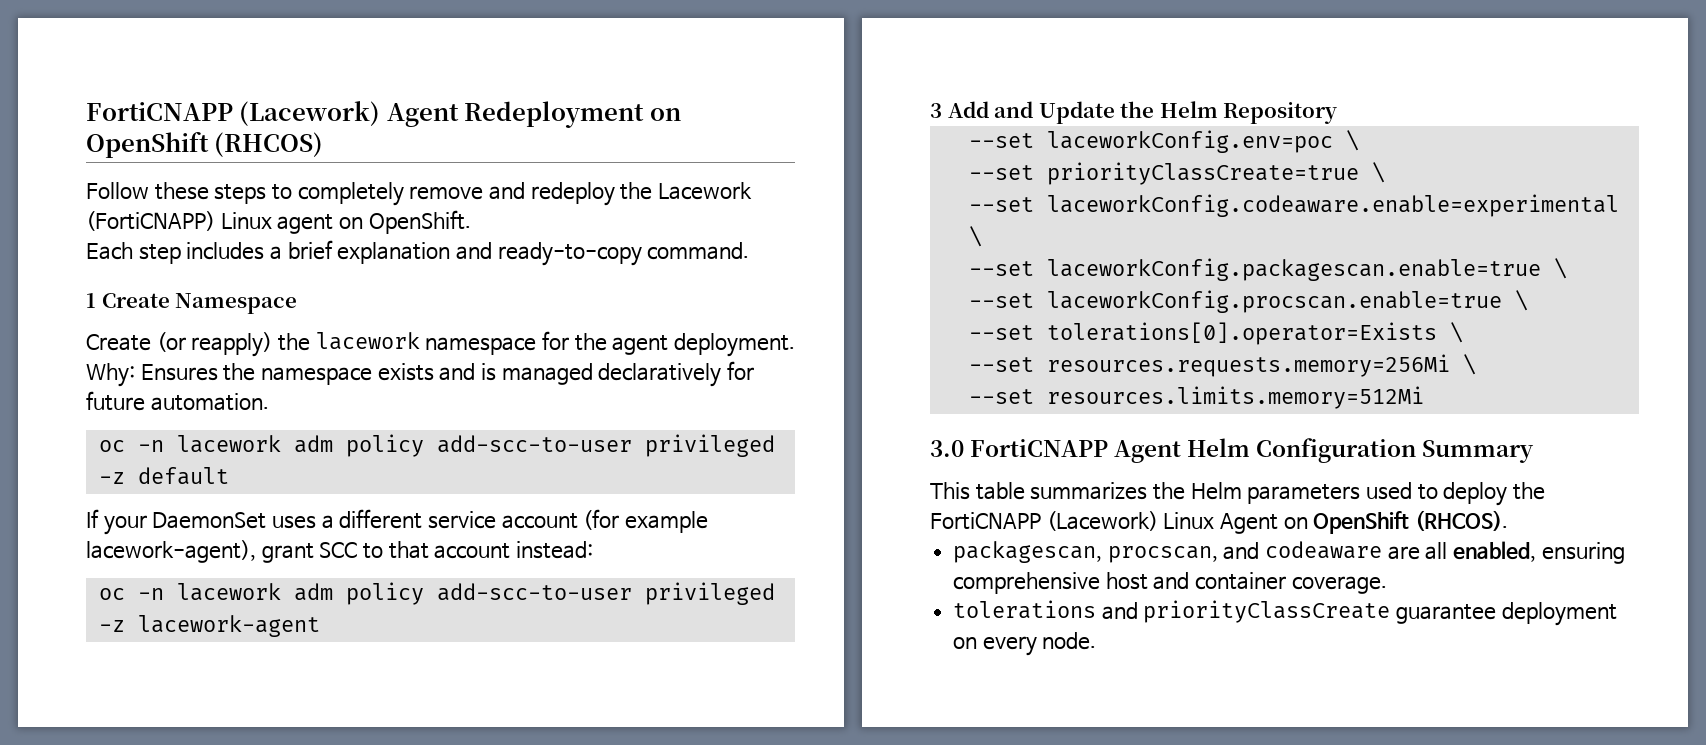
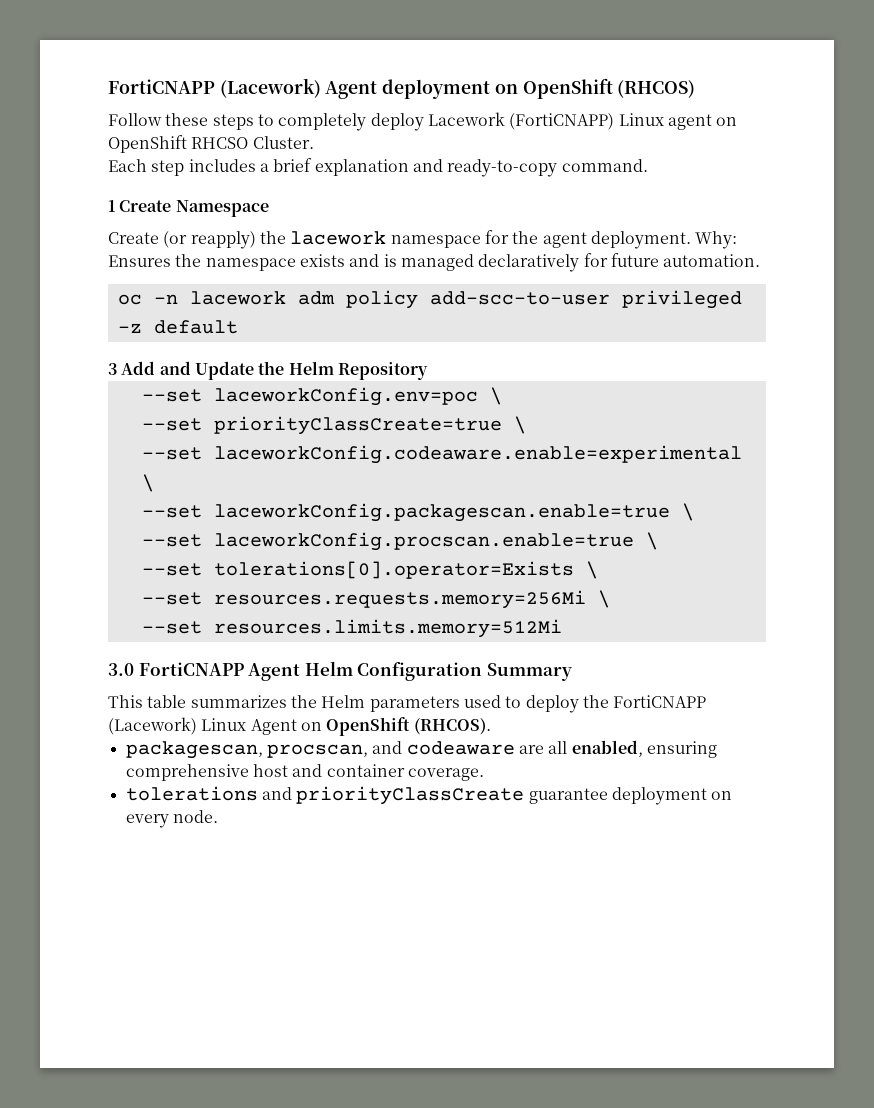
[464,101,645,128] Redeployment -> [382,79,491,99] deployment
[409,182,653,206] remove and redeploy the -> [370,113,424,131] deploy
[368,210,471,234] OpenShift. -> [108,135,314,153] OpenShift RHCSO Cluster.
[86,509,709,535] [86,540,593,563] [98,582,775,605] [98,615,320,637] // If your DaemonSet uses a different service account (for example lacework-agent), grant SCC to that account instead: // oc -n lacework adm policy add-scc-to-user privileged -z lacework-agent -> (238, 327) none

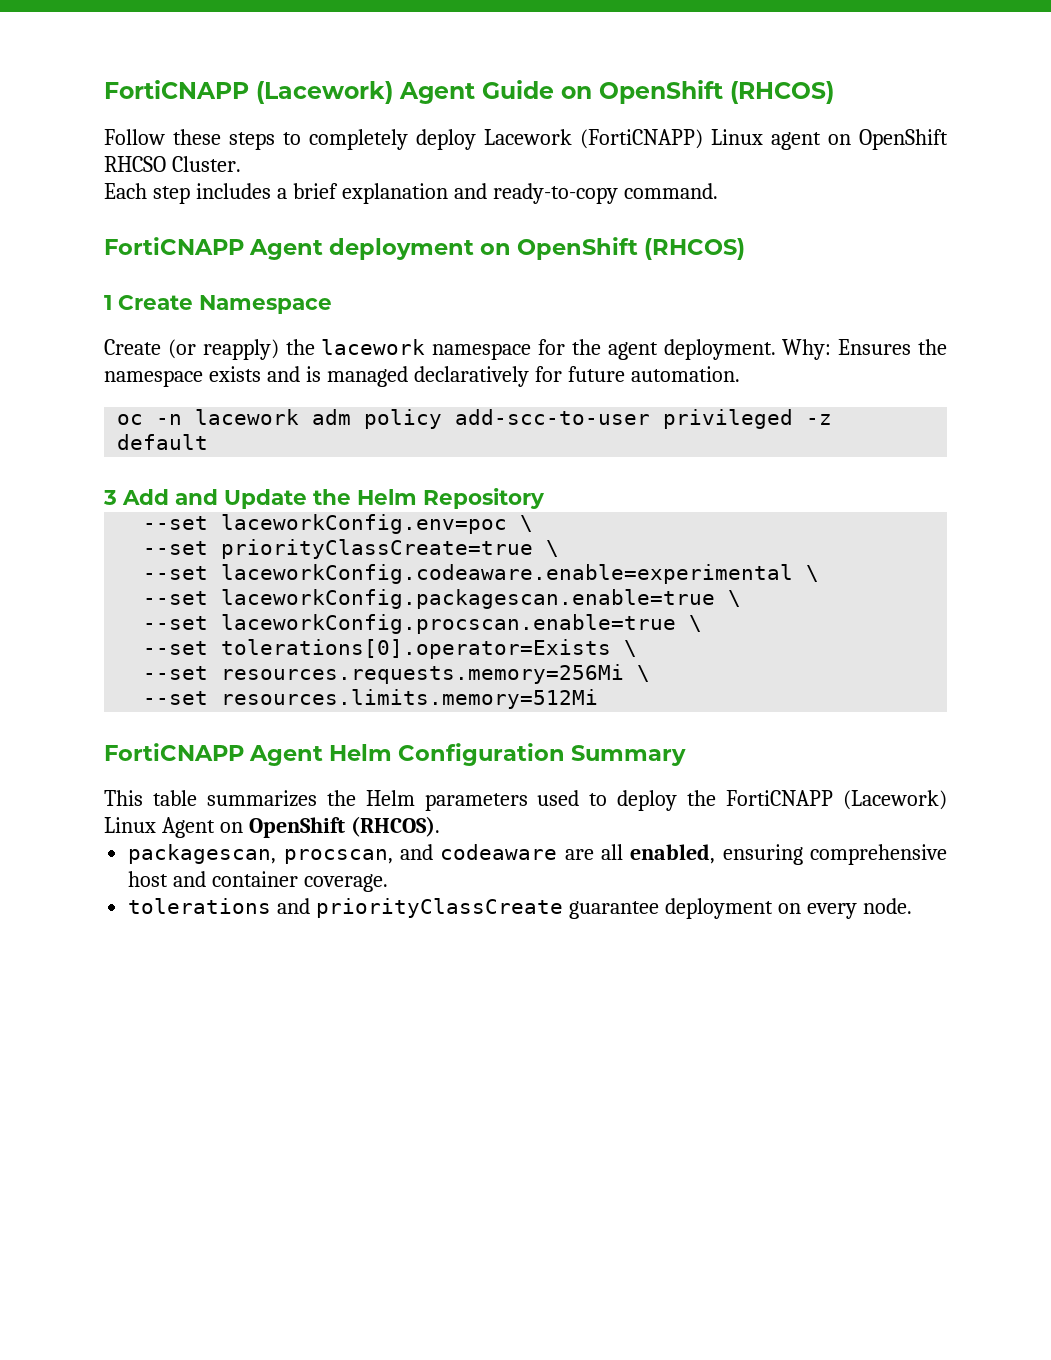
[382,79,491,99] deployment -> [482,80,554,99] Guide
(648, 165) none -> [104,237,746,260] // FortiCNAPP Agent deployment on OpenShift (RHCOS)
[108,663,134,676] 3.0 -> (599, 699) none

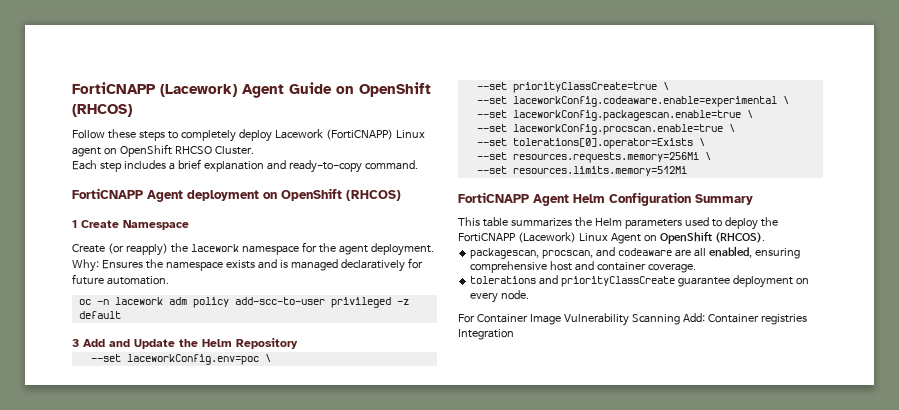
(912, 906) none -> [458,313,807,326] [458,329,514,340] // For Container Image Vulnerability Scanning Add: Container registries Integration

